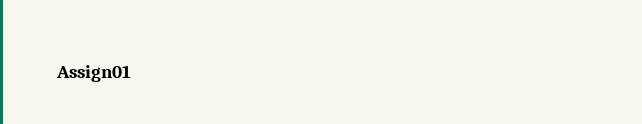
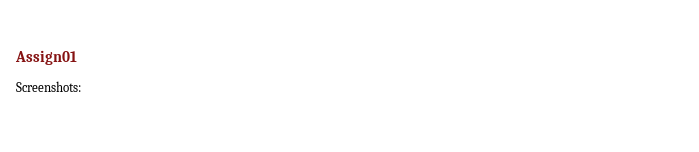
(131, 73) none -> [16,81,81,92] // Screenshots:

